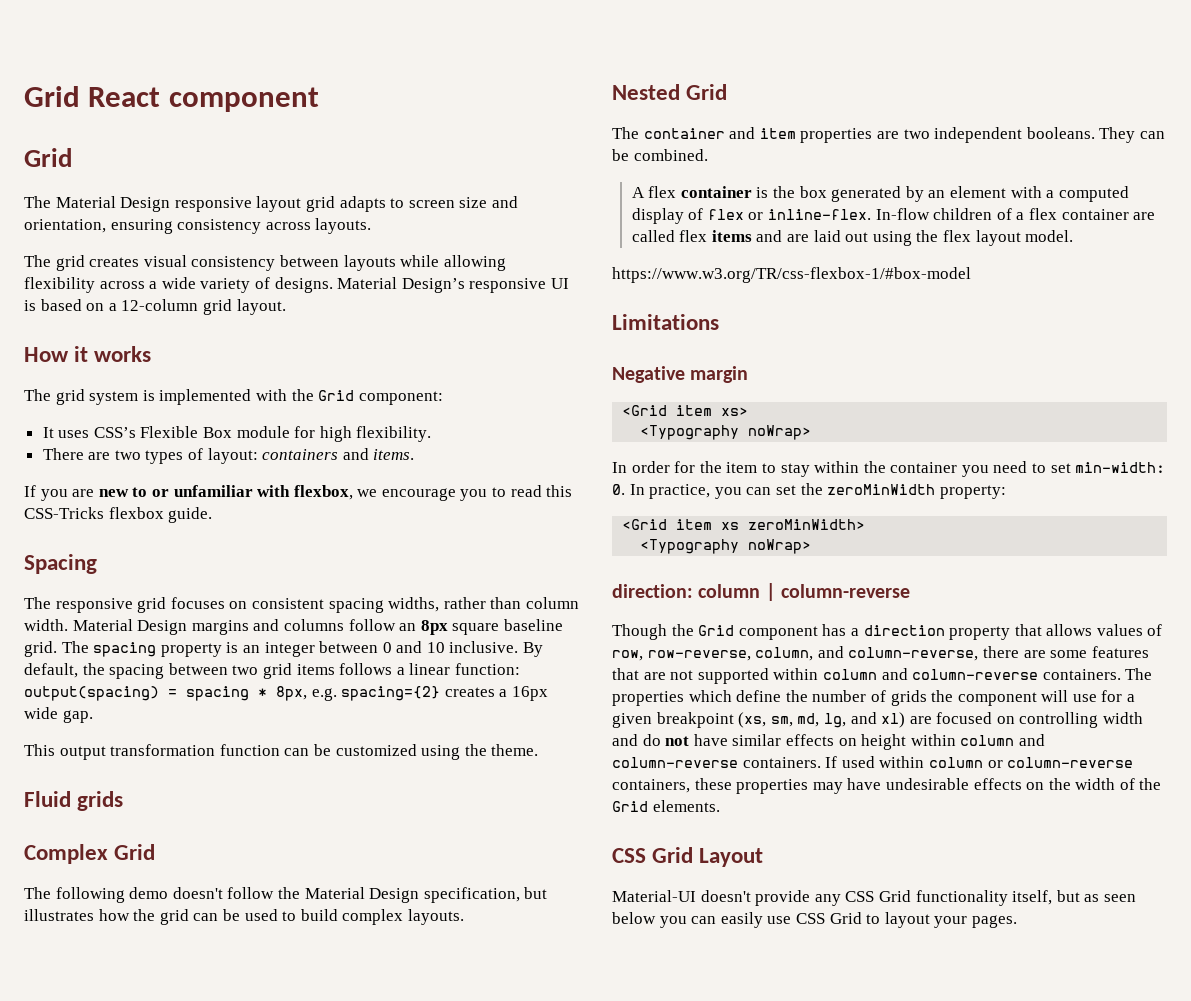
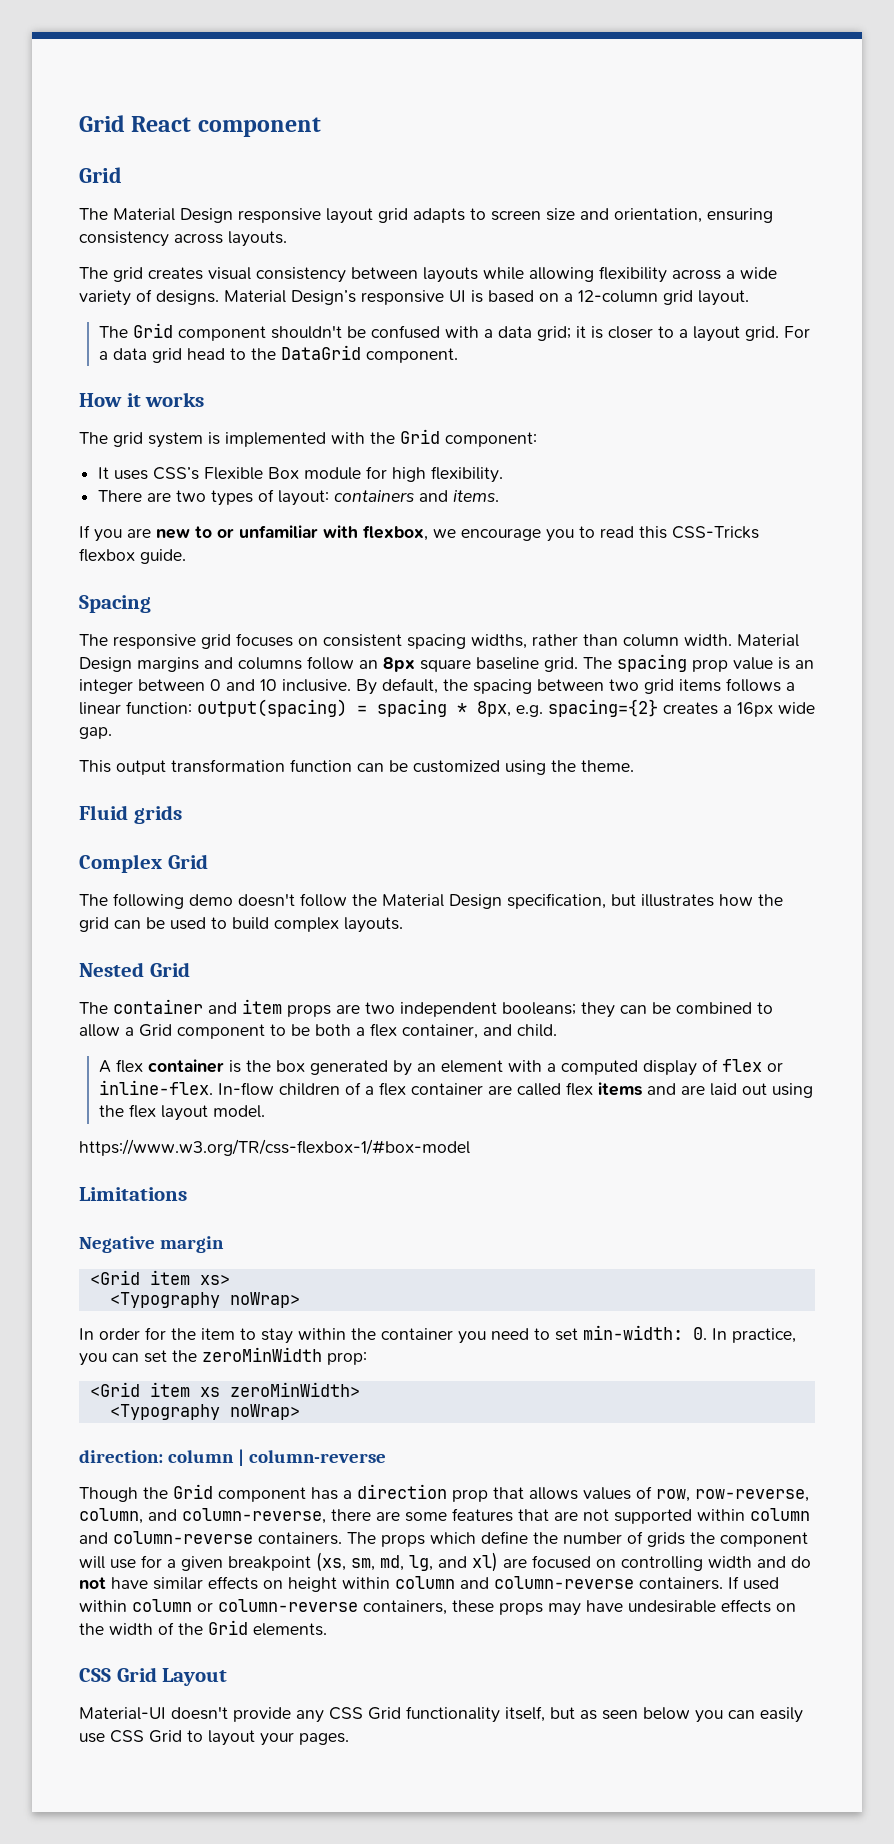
(286, 307) none -> [98,323,810,342] [98,345,458,363] // The Grid component shouldn't be confused with a data grid; it is closer to a layout grid. For a data grid head to the DataGrid component.
[160,643,222,657] property -> [692,657,773,672] prop value
[800,128,873,143] properties -> [287,1004,331,1017] props
[1026,127,1165,143] [612,149,708,161] booleans. They can be combined. -> [502,1002,773,1018] [79,1023,557,1039] booleans; they can be combined to allow a Grid component to be both a flex container, and child.
[939,485,1006,499] property: -> [327,1352,367,1365] prop:
[949,626,1011,640] property -> [452,1489,488,1502] prop
[612,691,684,706] properties -> [381,1534,425,1547] props
[736,779,809,794] properties -> [499,1602,543,1615] props

